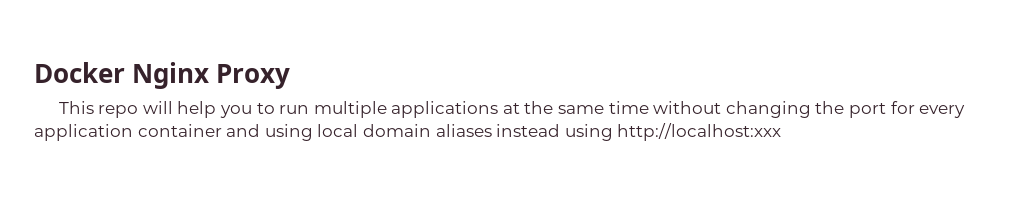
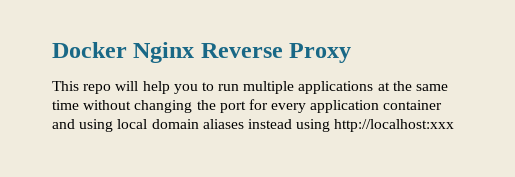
(210, 75) none -> [200,43,283,58] Reverse

